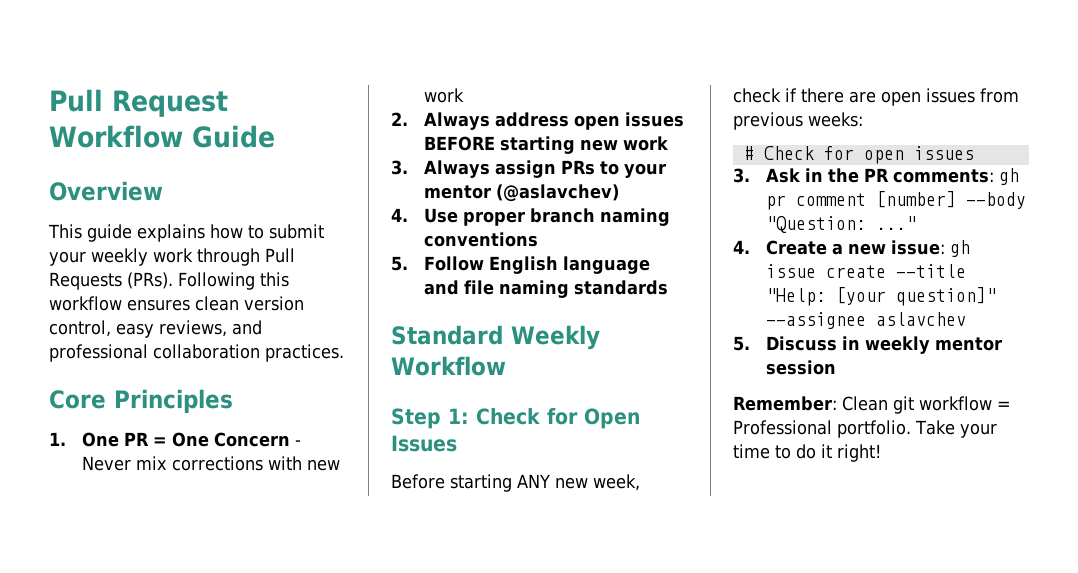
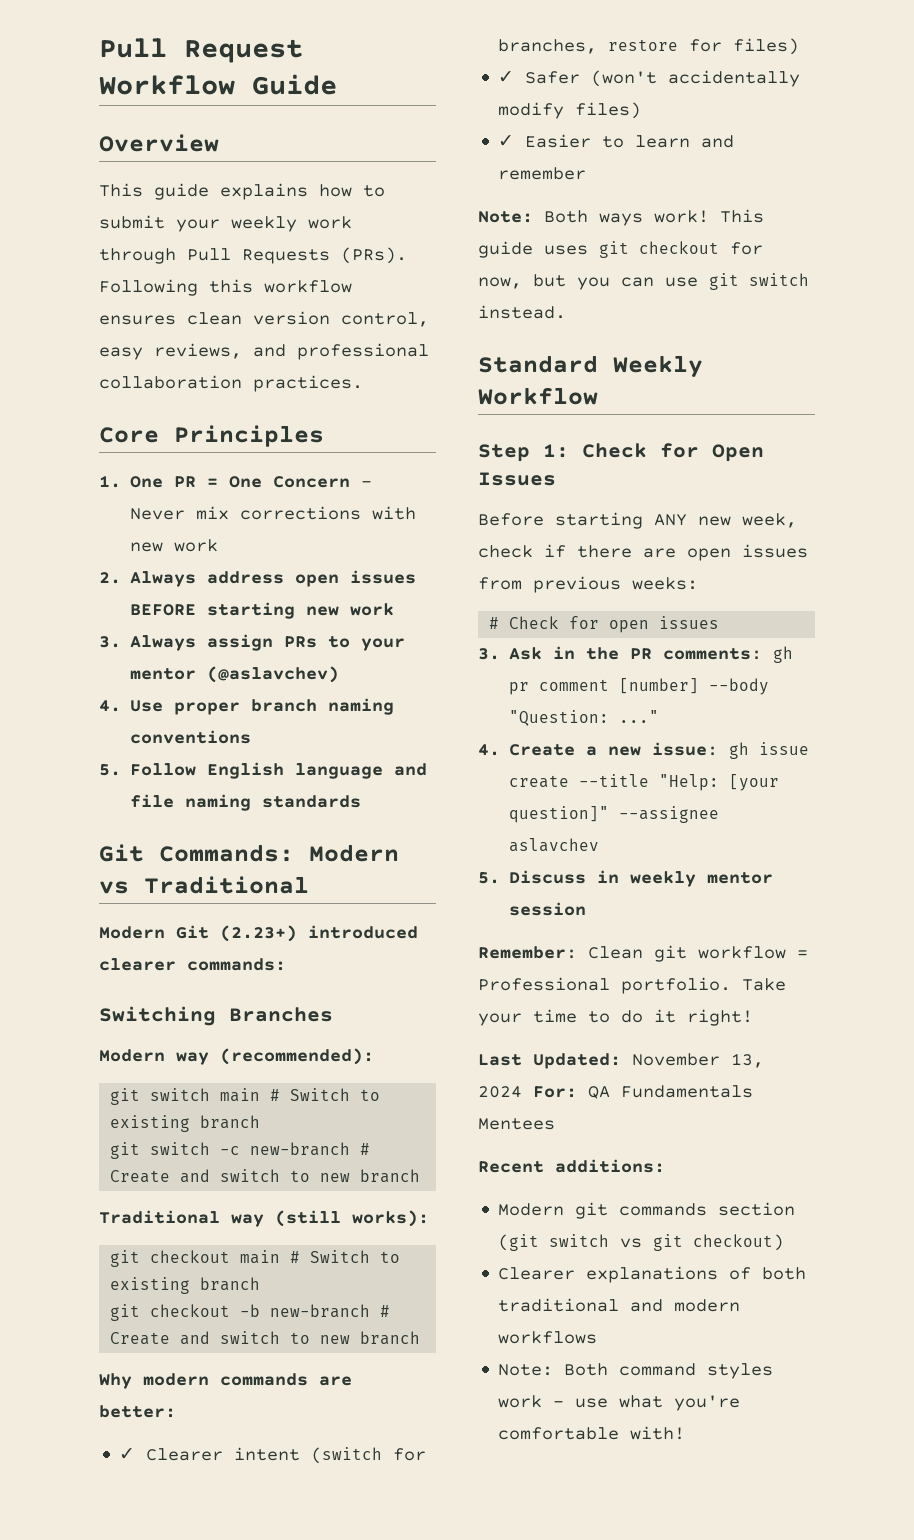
(668, 287) none -> [99,844,399,862] [99,876,309,894] [99,925,418,942] [99,958,286,971] [99,1006,333,1026] [99,1048,374,1065] [110,1088,381,1105] [110,1115,261,1132] [110,1142,371,1159] [110,1169,421,1183] [99,1210,429,1227] [110,1250,401,1267] [110,1277,261,1294] [110,1304,391,1321] [110,1331,421,1345] [99,1373,352,1389] [99,1405,176,1418] [119,1447,427,1464] [498,38,800,55] [498,70,801,87] [498,102,642,119] [498,134,735,148] [498,167,587,180] [478,209,764,226] [478,241,763,258] [478,273,809,290] [478,305,566,319] // Git Commands: Modern vs Traditional // Modern Git (2.23+) introduced clearer commands: // Switching Branches // Modern way (recommended): // git switch main # Switch to existing branch // git switch -c new-branch # Create and switch to new branch // Traditional way (still works): // git checkout main # Switch to existing branch // git checkout -b new-branch # Create and switch to new branch // Why modern commands are better: // ✓ Clearer intent (switch for branches, restore for files) // ✓ Safer (won't accidentally modify files) // ✓ Easier to learn and remember // Note: Both ways work! This guide uses git checkout for now, but you can use git switch instead.
(881, 453) none -> [478,1053,764,1069] [478,1085,753,1099] [478,1118,555,1130] [478,1159,665,1173] [498,1202,796,1219] [498,1234,785,1251] [498,1266,807,1283] [498,1298,741,1312] [498,1331,598,1344] [498,1363,774,1379] [498,1395,741,1411] [498,1426,686,1440] // Last Updated: November 13, 2024 For: QA Fundamentals Mentees // Recent additions: // Modern git commands section (git switch vs git checkout) // Clearer explanations of both traditional and modern workflows // Note: Both command styles work - use what you're comfortable with!

